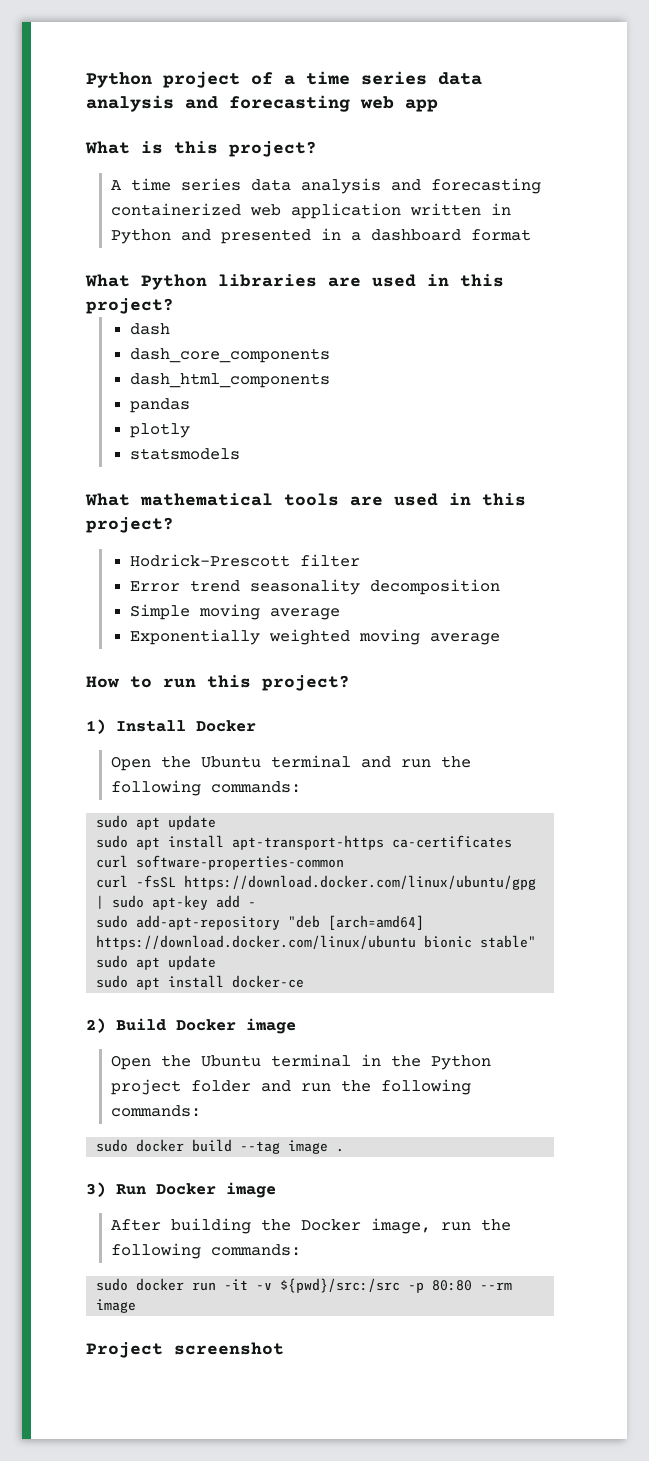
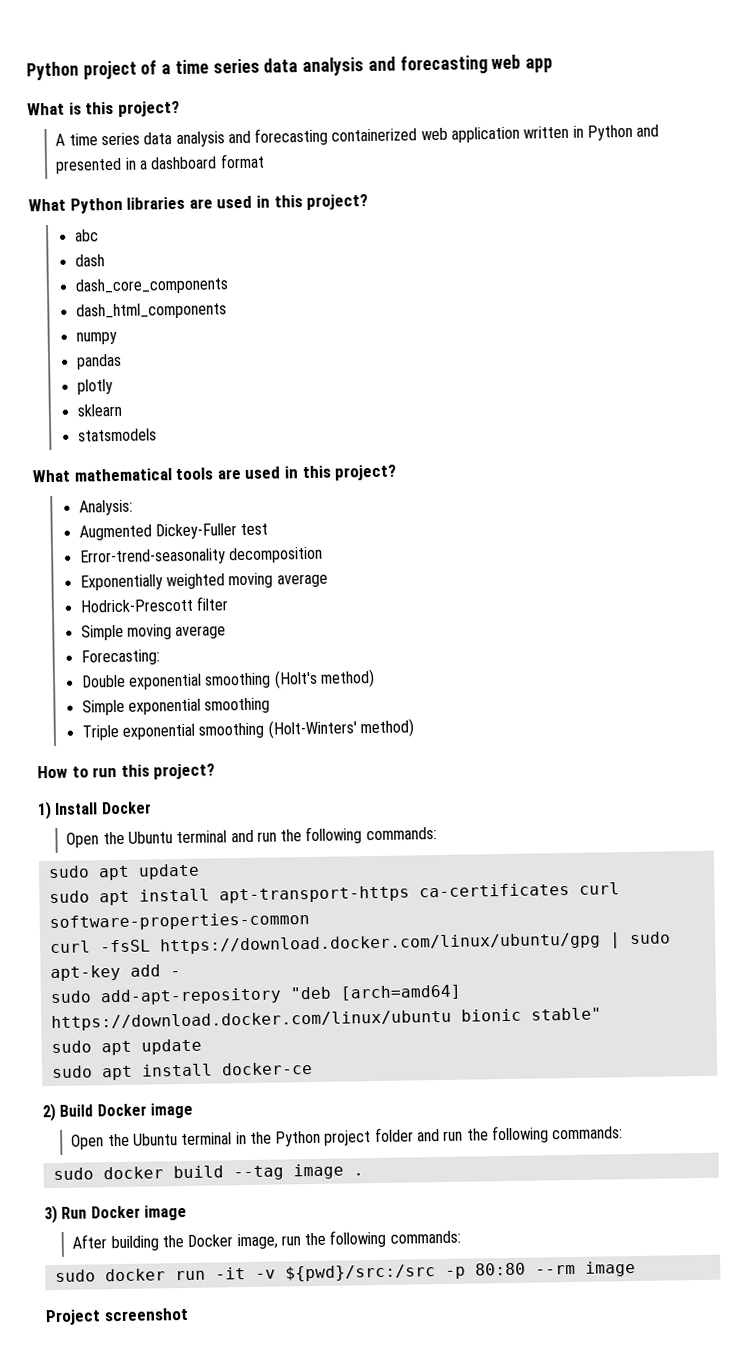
(174, 306) none -> [74,229,99,242] // abc
(330, 380) none -> [75,331,117,345] // numpy
(190, 430) none -> [76,403,122,417] // sklearn
[129,554,360,567] [129,579,500,595] [129,604,340,620] [129,629,500,645] Hodrick-Prescott filter // Error trend seasonality decomposition // Simple moving average // Exponentially weighted moving average -> [78,499,133,516] [78,523,269,541] [79,546,324,566] [79,572,328,591] [79,596,229,613] [80,624,227,641] [80,649,160,666] [80,668,376,690] [81,697,271,716] [81,718,415,741] Analysis: // Augmented Dickey-Fuller test // Error-trend-seasonality decomposition // Exponentially weighted moving average // Hodrick-Prescott filter // Simple moving average // Forecasting: // Double exponential smoothing (Holt's method) // Simple exponential smoothing // Triple exponential smoothing (Holt-Winters' method)

